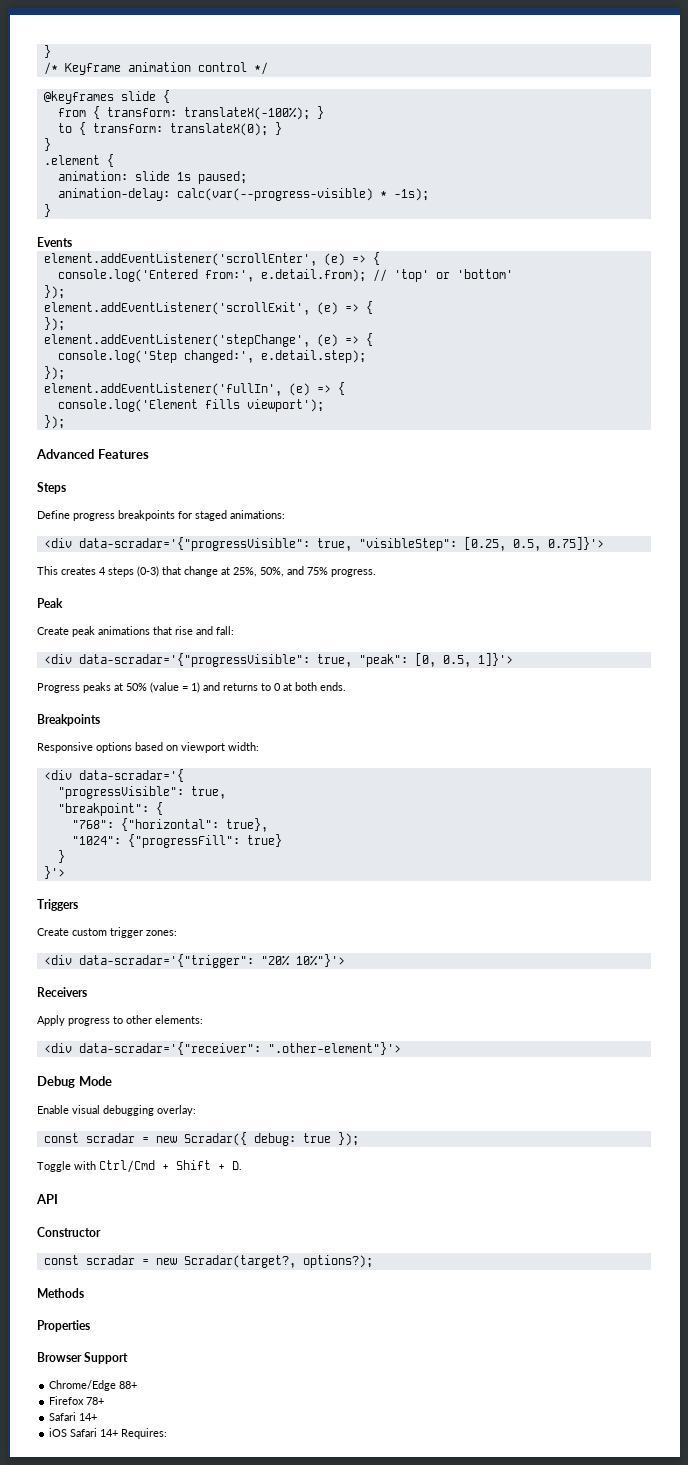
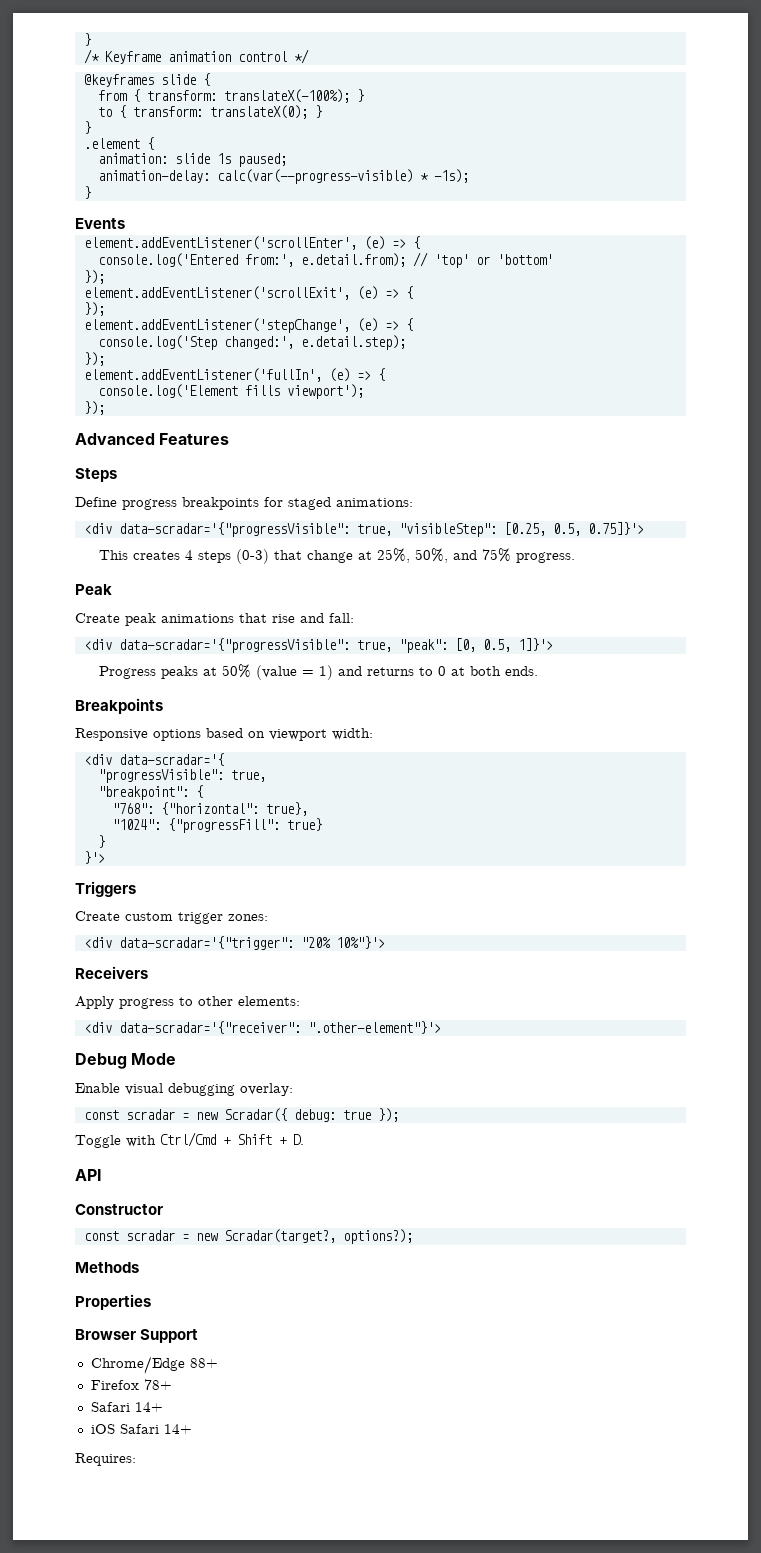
(119, 1433) none -> (192, 1429) //

